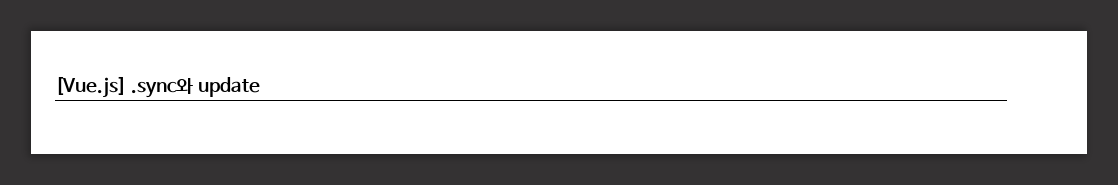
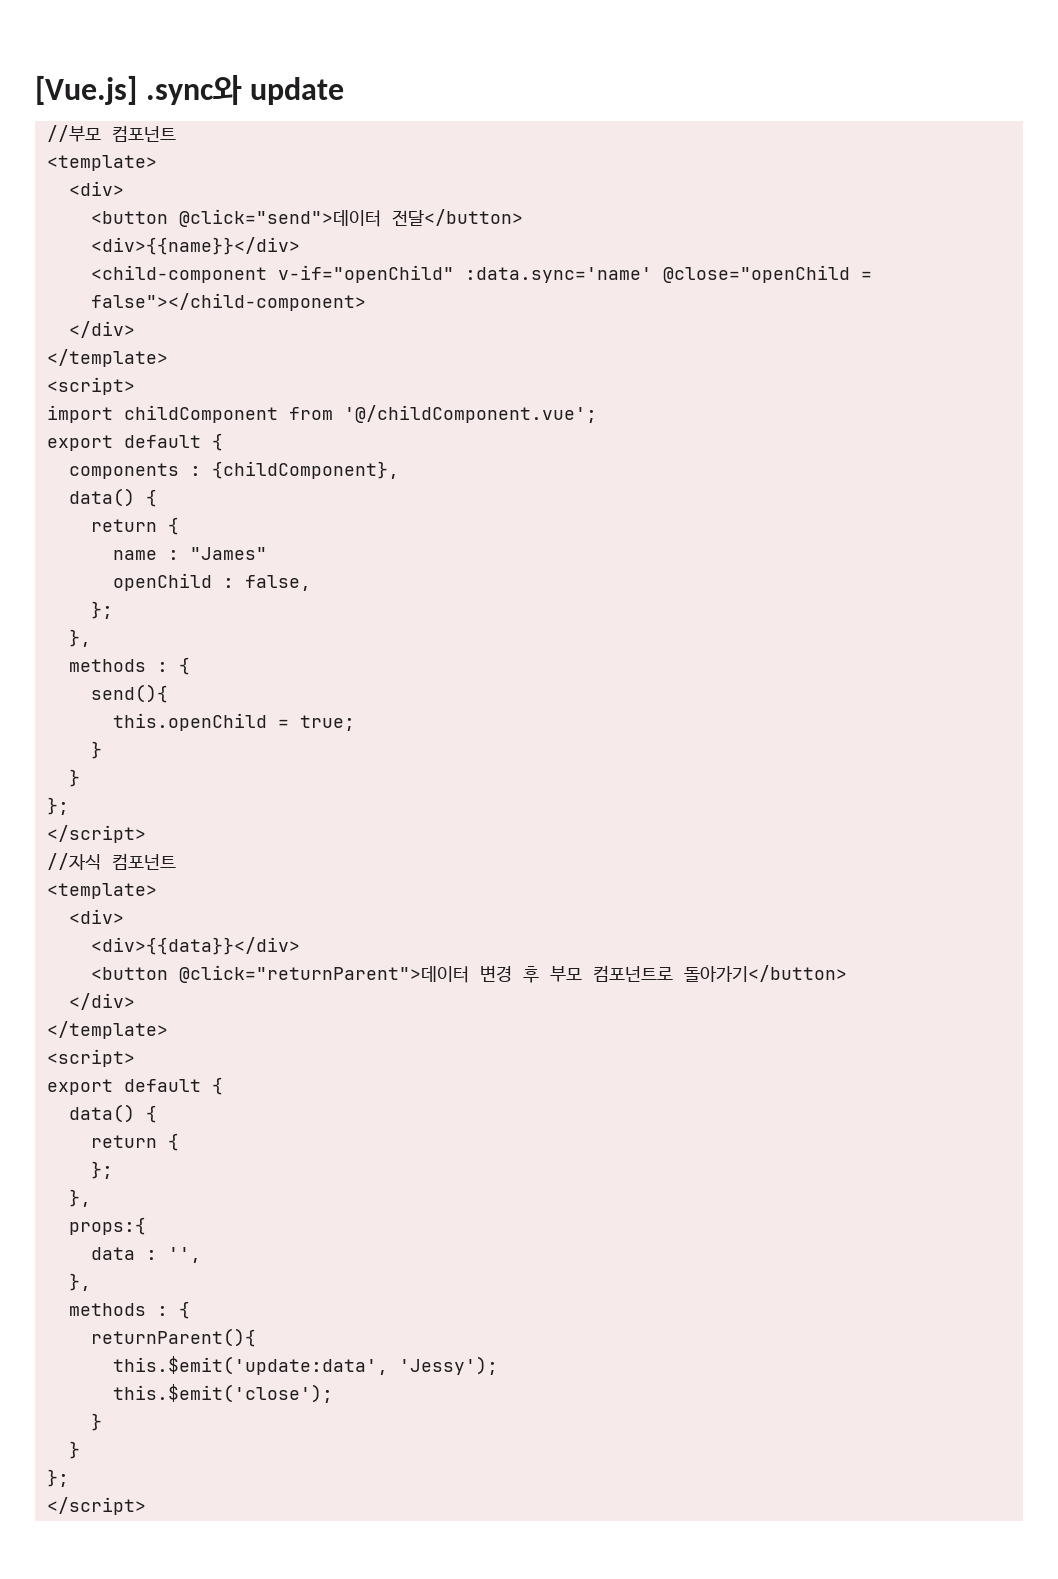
(261, 87) none -> [47,125,176,142] [47,155,157,171] [69,181,124,196] [91,209,523,227] [91,237,300,255] [91,265,872,283] [91,293,366,311] [69,321,135,338] [47,349,168,367] [47,377,135,395] [47,405,597,423] [47,433,223,451] [69,461,399,479] [69,488,157,507] [91,517,179,535] [113,547,267,560] [113,573,311,591] [91,601,113,619] [69,629,91,647] [69,657,190,675] [91,684,168,703] [113,713,355,731] [91,741,102,759] [69,769,80,787] [47,797,69,815] [47,825,146,843] [47,853,176,870] [47,883,157,899] [69,909,124,924] [91,937,300,955] [91,965,847,983] [69,993,135,1010] [47,1021,168,1039] [47,1049,135,1067] [47,1077,223,1095] [69,1104,157,1123] [91,1133,179,1151] [91,1161,113,1179] [69,1189,91,1207] [69,1217,146,1235] [91,1247,201,1263] [69,1273,91,1291] [69,1301,190,1319] [91,1328,256,1347] [113,1356,498,1375] [113,1384,333,1403] [91,1413,102,1431] [69,1441,80,1459] [47,1469,69,1487] [47,1497,146,1515] // //부모 컴포넌트 // <template> // <div> // <button @click="send">데이터 전달</button> // <div>{{name}}</div> // <child-component v-if="openChild" :data.sync='name' @close="openChild = false"></child-component> // </div> // </template> // <script> // import childComponent from '@/childComponent.vue'; // export default { // components : {childComponent}, // data() { // return { // name : "James" // openChild : false, // }; // }, // methods : { // send(){ // this.openChild = true; // } // } // }; // </script> // //자식 컴포넌트 // <template> // <div> // <div>{{data}}</div> // <button @click="returnParent">데이터 변경 후 부모 컴포넌트로 돌아가기</button> // </div> // </template> // <script> // export default { // data() { // return { // }; // }, // props:{ // data : '', // }, // methods : { // returnParent(){ // this.$emit('update:data', 'Jessy'); // this.$emit('close'); // } // } // }; // </script>

